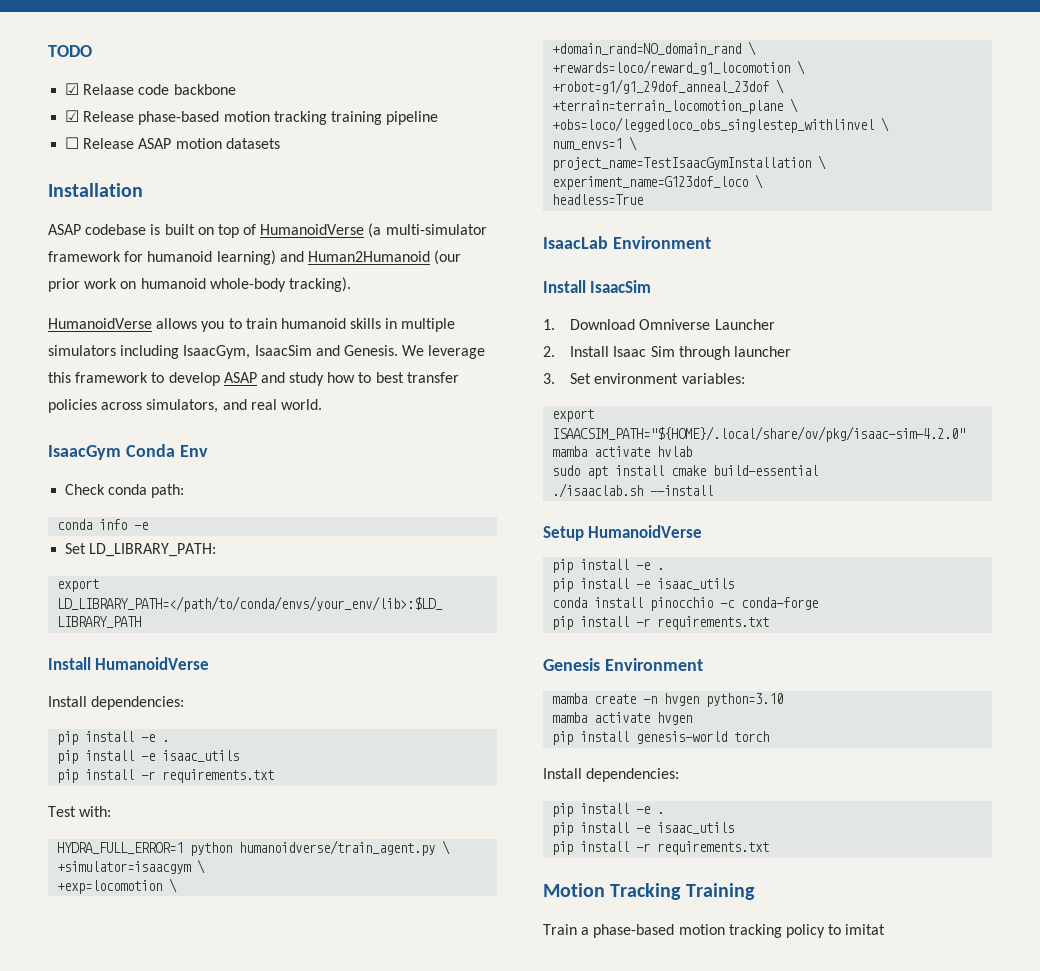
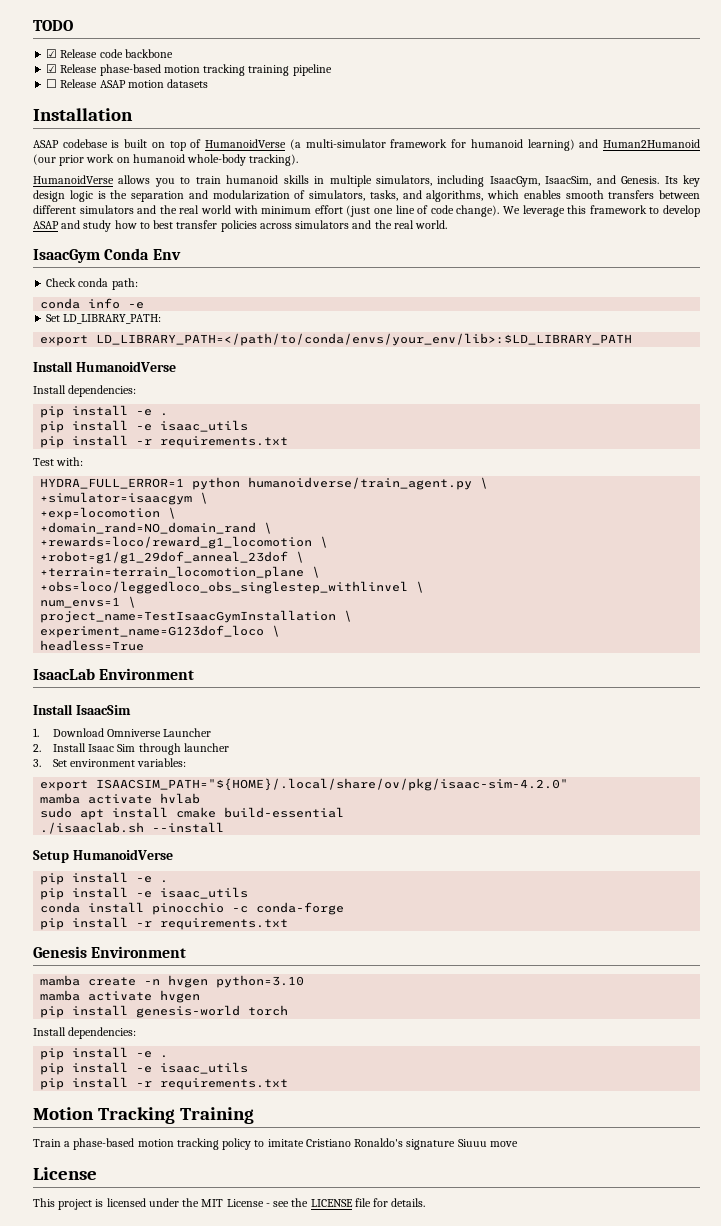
[83,84,135,95] Relaase -> [60,49,98,58] Release
[48,345,116,356] simulators -> [375,175,432,186] simulators,
[254,345,312,356] IsaacSim -> [545,176,592,186] IsaacSim,
(398, 350) none -> [664,175,700,187] [33,190,700,202] [33,205,500,217] Its key design logic is the separation and modularization of simulators, tasks, and algorithms, which enables smooth transfers between different simulators and the real world with minimum effort (just one line of code change).
[146,399,247,413] simulators, and -> [295,220,392,229] simulators and the
[845,924,886,935] imitat -> [267,1138,518,1150] [33,1167,97,1180] [33,1198,426,1210] imitate Cristiano Ronaldo's signature Siuuu move // License // This project is licensed under the MIT License - see the LICENSE file for details.

